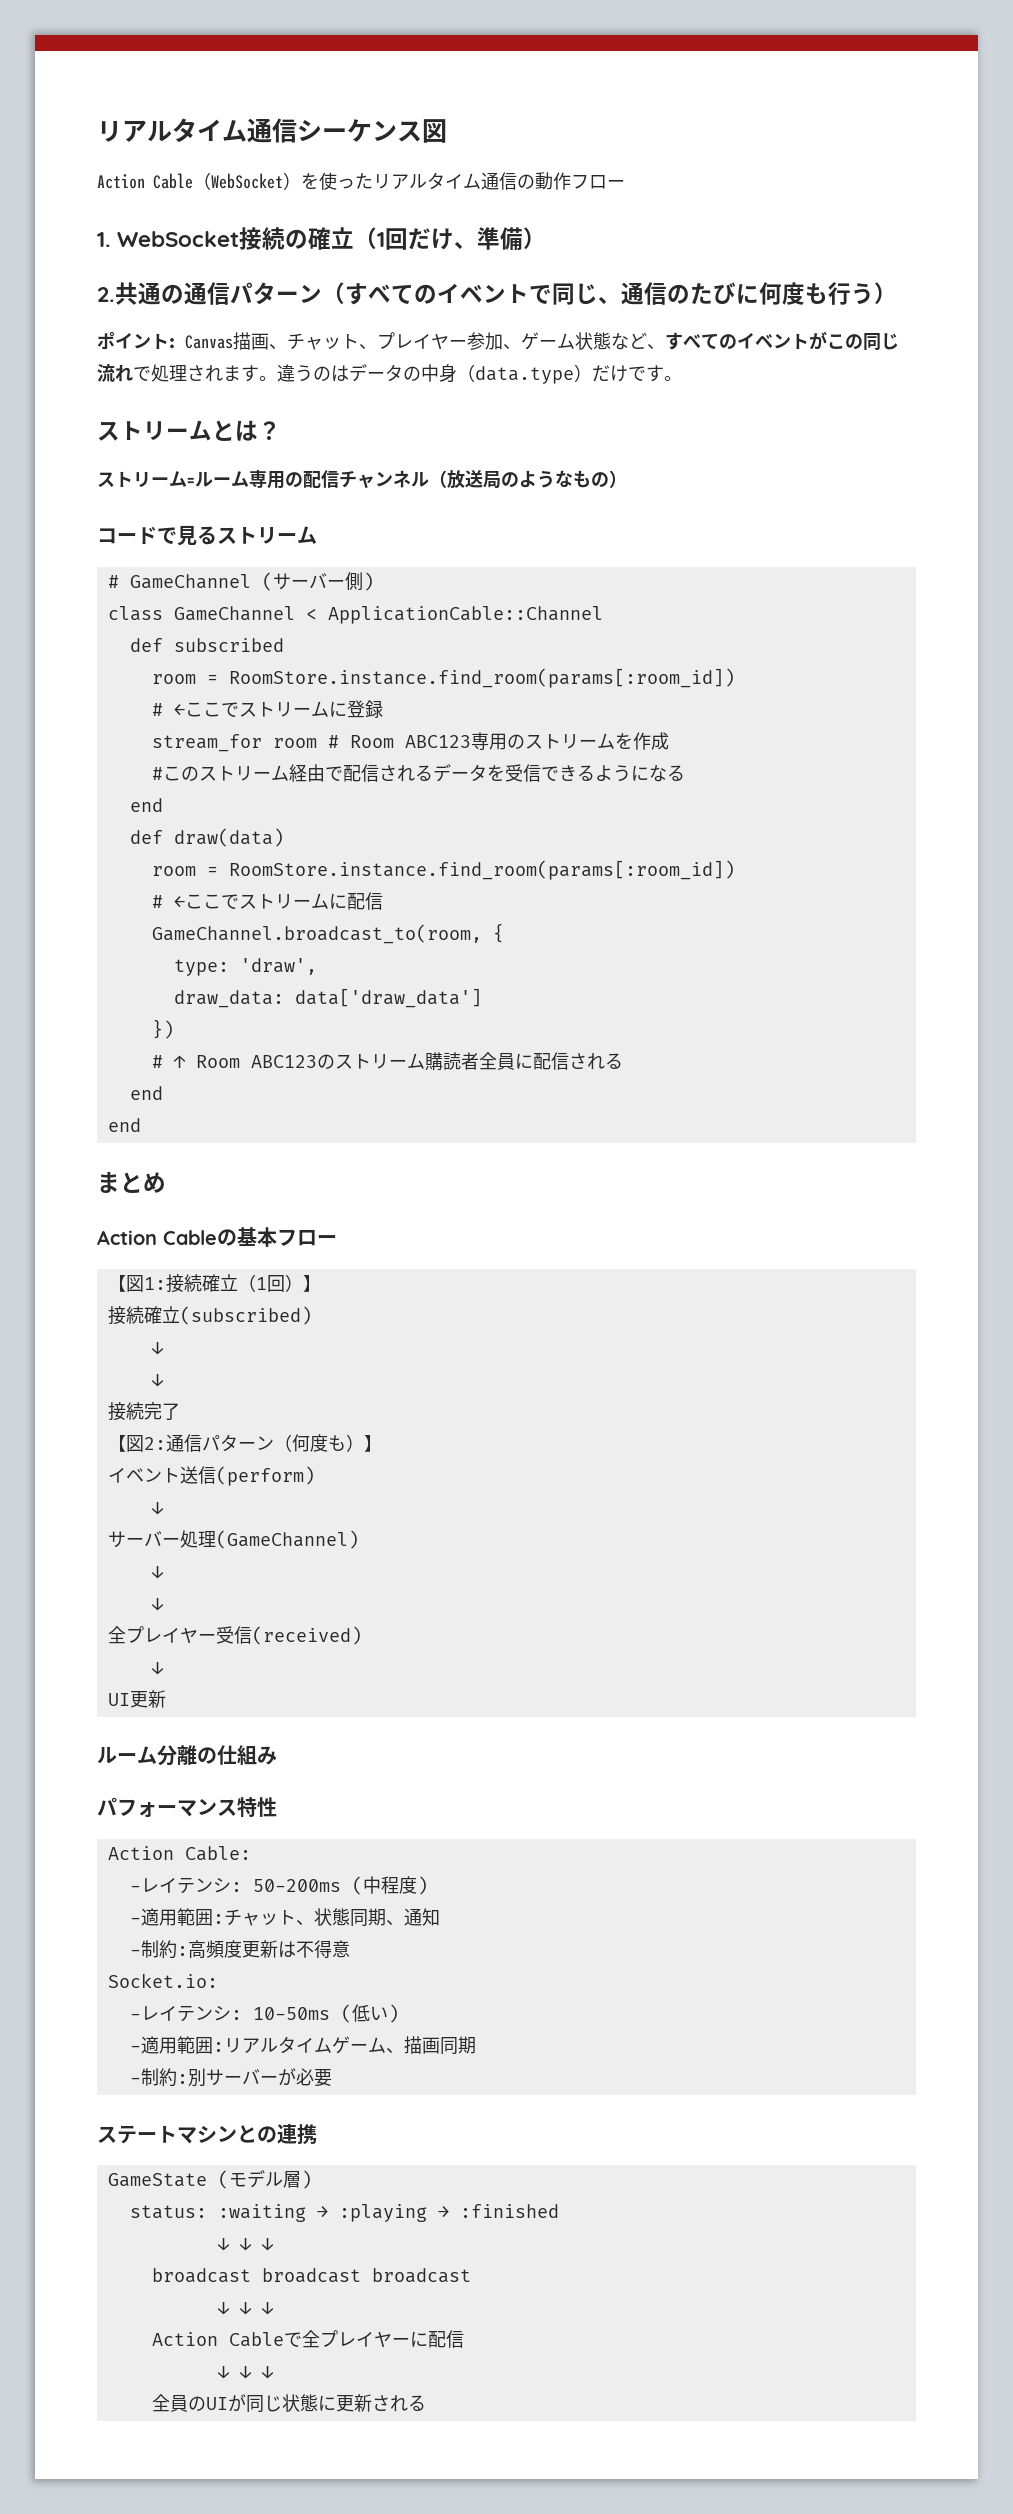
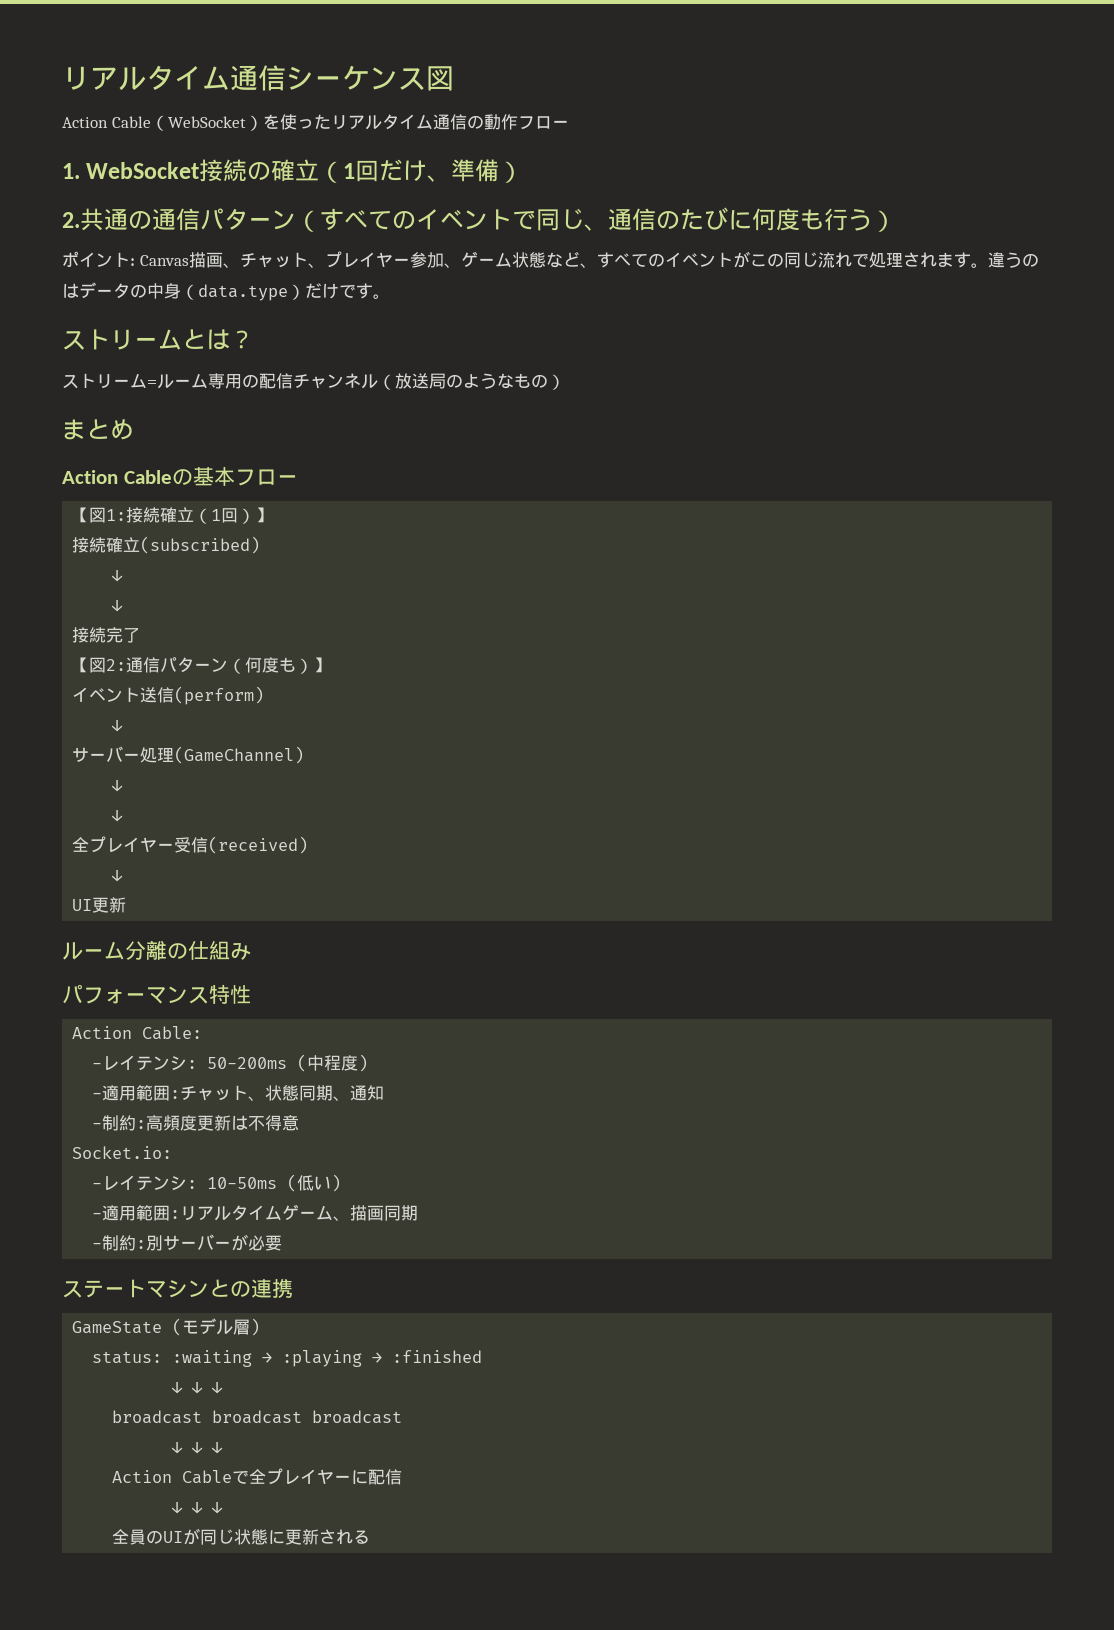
[97,525,317,546] [107,572,374,591] [107,606,603,624] [129,638,284,652] [151,668,735,688] [151,700,383,718] [151,732,669,752] [151,764,685,782] [129,798,163,812] [129,828,284,847] [151,860,735,880] [151,892,383,910] [151,923,504,944] [173,958,317,976] [173,988,482,1008] [151,1019,174,1039] [151,1052,623,1071] [129,1086,163,1100] [107,1118,141,1132] // コードで見るストリーム // # GameChannel (サーバー側) // class GameChannel < ApplicationCable::Channel // def subscribed // room = RoomStore.instance.find_room(params[:room_id]) // # ←ここでストリームに登録 // stream_for room # Room ABC123専用のストリームを作成 // #このストリーム経由で配信されるデータを受信できるようになる // end // def draw(data) // room = RoomStore.instance.find_room(params[:room_id]) // # ←ここでストリームに配信 // GameChannel.broadcast_to(room, { // type: 'draw', // draw_data: data['draw_data'] // }) // # ↑ Room ABC123のストリーム購読者全員に配信される // end // end -> (565, 382) none

